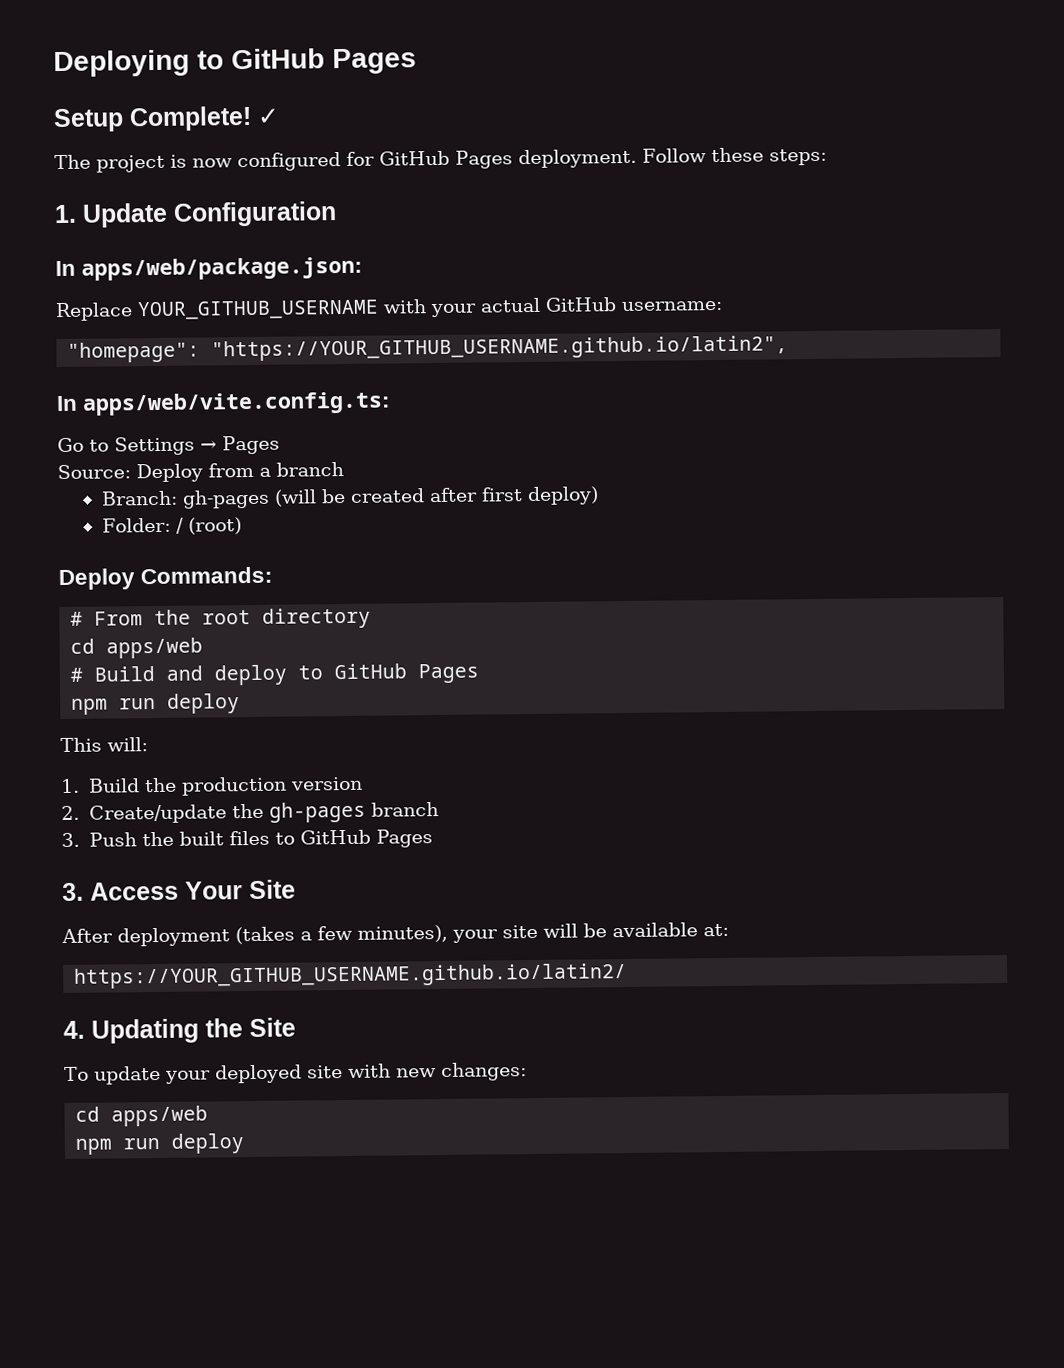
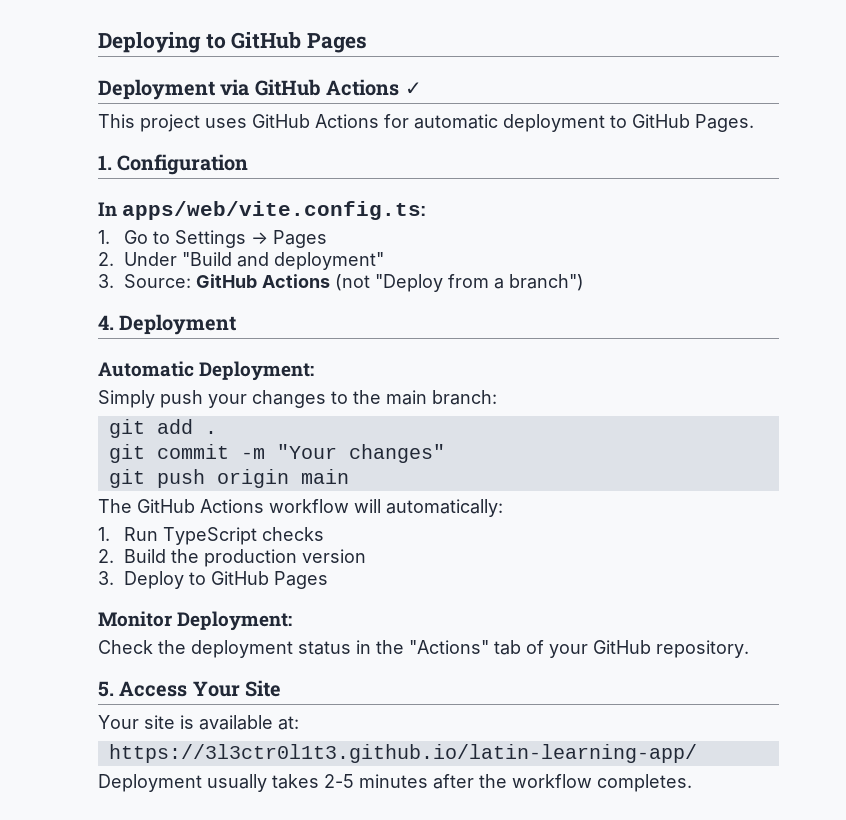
[53,105,280,133] [54,147,827,173] [54,202,168,228] Setup Complete! ✓ // The project is now configured for GitHub Pages deployment. Follow these steps: // 1. Update -> [98,79,422,100] [98,114,754,132] [98,155,112,170] Deployment via GitHub Actions ✓ // This project uses GitHub Actions for automatic deployment to GitHub Pages. // 1.
[55,256,364,281] [55,297,723,322] [67,335,789,363] // In apps/web/package.json: // Replace YOUR_GITHUB_USERNAME with your actual GitHub username: // "homepage": "https://YOUR_GITHUB_USERNAME.github.io/latin2", -> (249, 164) none
(392, 403) none -> [98,230,110,244] 1.
[57,461,344,483] [100,486,599,509] [101,517,242,535] [58,566,274,591] [70,607,372,629] [70,637,204,659] [70,663,480,686] [71,693,241,715] [60,737,148,753] [60,776,363,796] [61,801,439,824] [61,829,434,848] [62,879,296,902] [61,922,729,947] [74,963,628,989] [63,1017,296,1044] [64,1062,527,1085] [75,1105,209,1127] [75,1133,245,1155] Source: Deploy from a branch // Branch: gh-pages (will be created after first deploy) // Folder: / (root) // Deploy Commands: // # From the root directory // cd apps/web // # Build and deploy to GitHub Pages // npm run deploy // This will: // 1. Build the production version // 2. Create/update the gh-pages branch // 3. Push the built files to GitHub Pages // 3. Access Your Site // After deployment (takes a few minutes), your site will be available at: // https://YOUR_GITHUB_USERNAME.github.io/latin2/ // 4. Updating the Site // To update your deployed site with new changes: // cd apps/web // npm run deploy -> [98,252,385,270] [98,274,585,292] [98,314,237,335] [98,361,315,381] [98,390,497,408] [108,419,217,438] [108,444,445,463] [108,469,349,488] [98,499,503,517] [98,527,325,545] [98,549,367,567] [98,571,329,589] [98,611,293,631] [98,640,749,658] [98,680,282,697] [98,715,299,730] [108,744,697,763] [98,774,692,792] 2. Under "Build and deployment" // 3. Source: GitHub Actions (not "Deploy from a branch") // 4. Deployment // Automatic Deployment: // Simply push your changes to the main branch: // git add . // git commit -m "Your changes" // git push origin main // The GitHub Actions workflow will automatically: // 1. Run TypeScript checks // 2. Build the production version // 3. Deploy to GitHub Pages // Monitor Deployment: // Check the deployment status in the "Actions" tab of your GitHub repository. // 5. Access Your Site // Your site is available at: // https://3l3ctr0l1t3.github.io/latin-learning-app/ // Deployment usually takes 2-5 minutes after the workflow completes.

